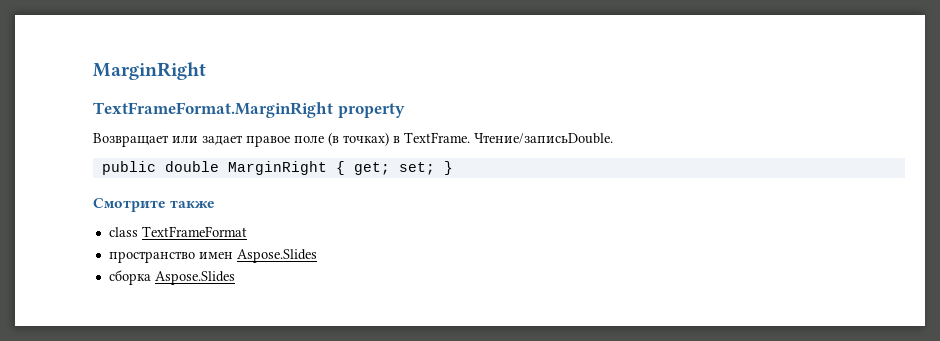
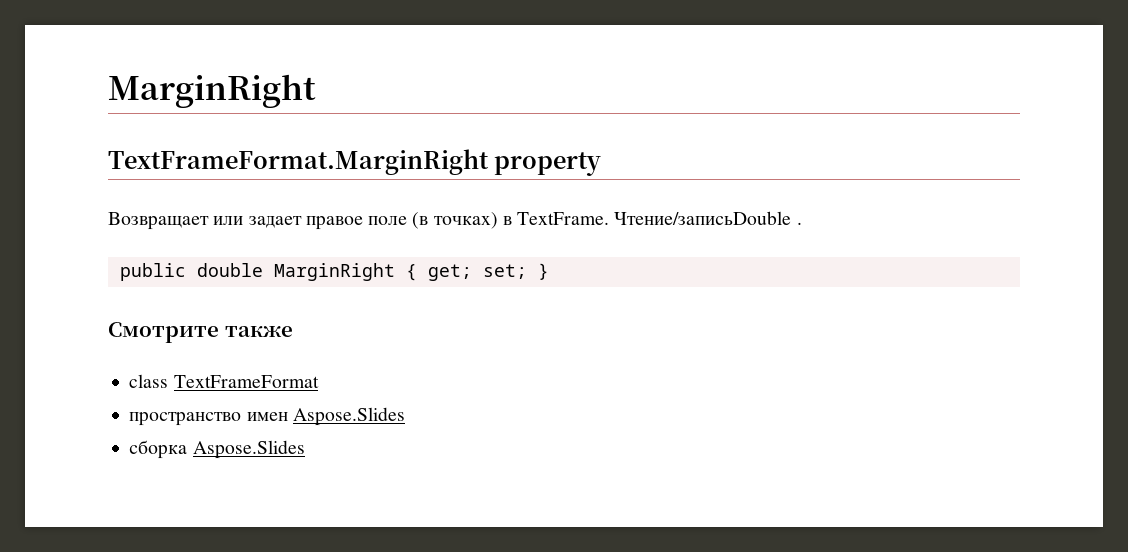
[474,133,613,144] Чтение/записьDouble. -> [614,211,802,225] Чтение/записьDouble .

